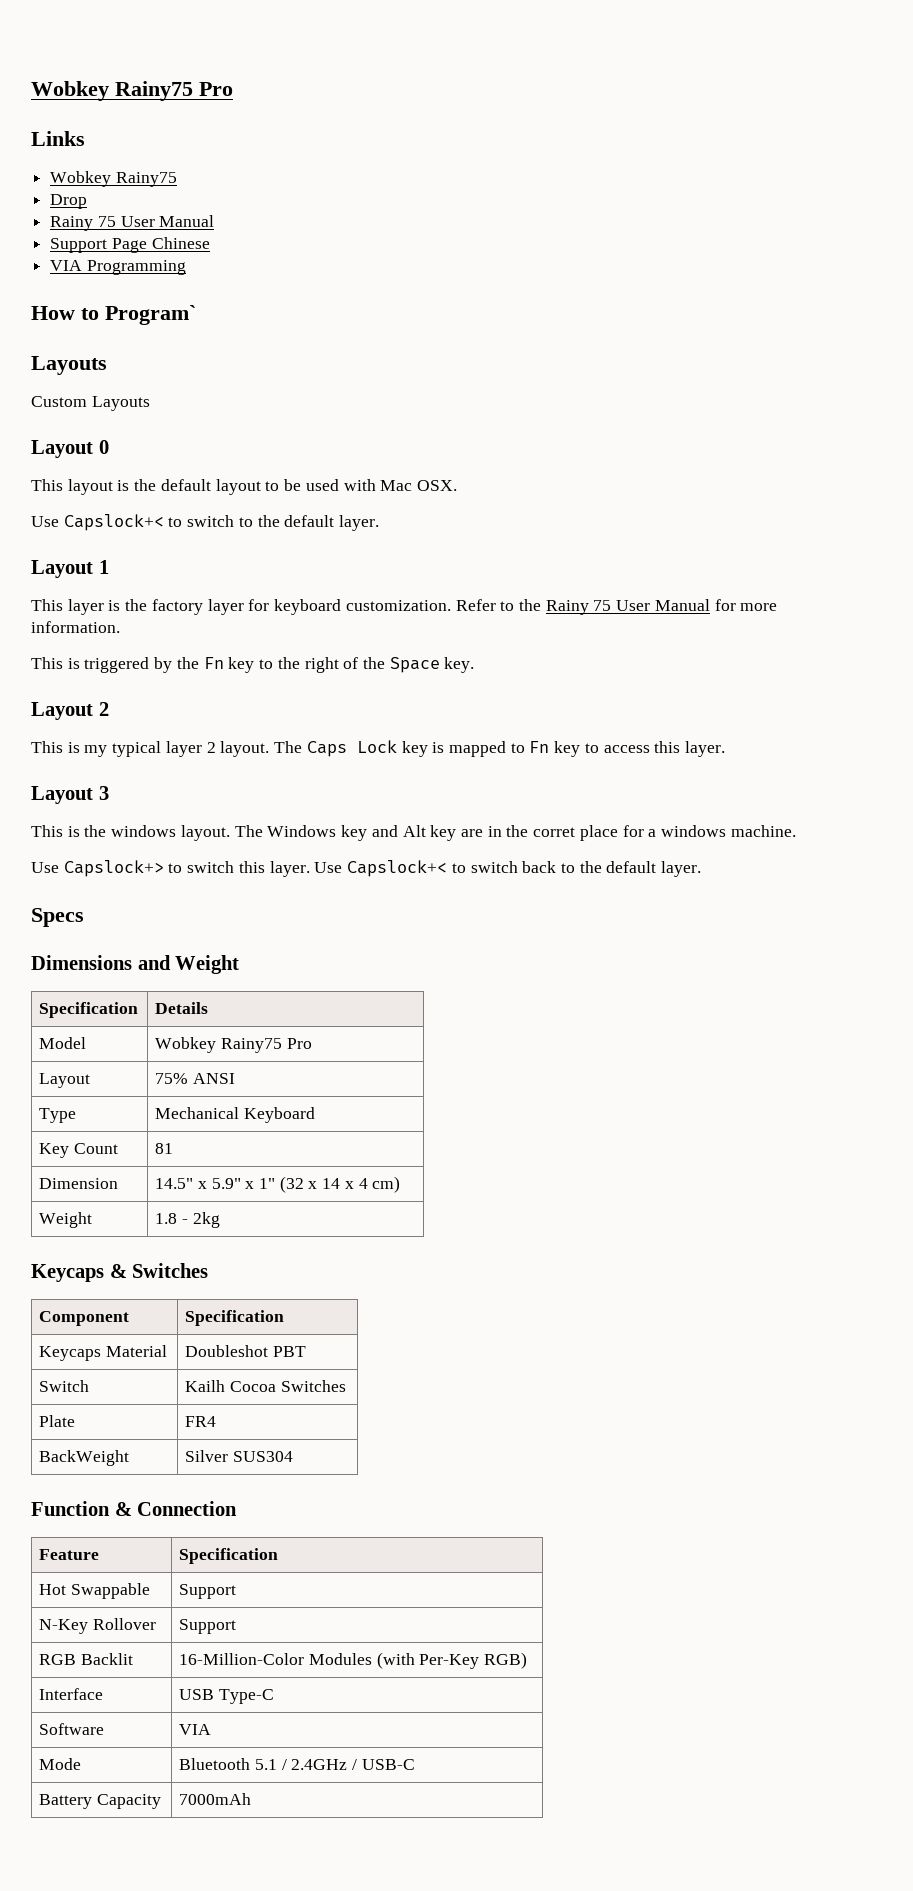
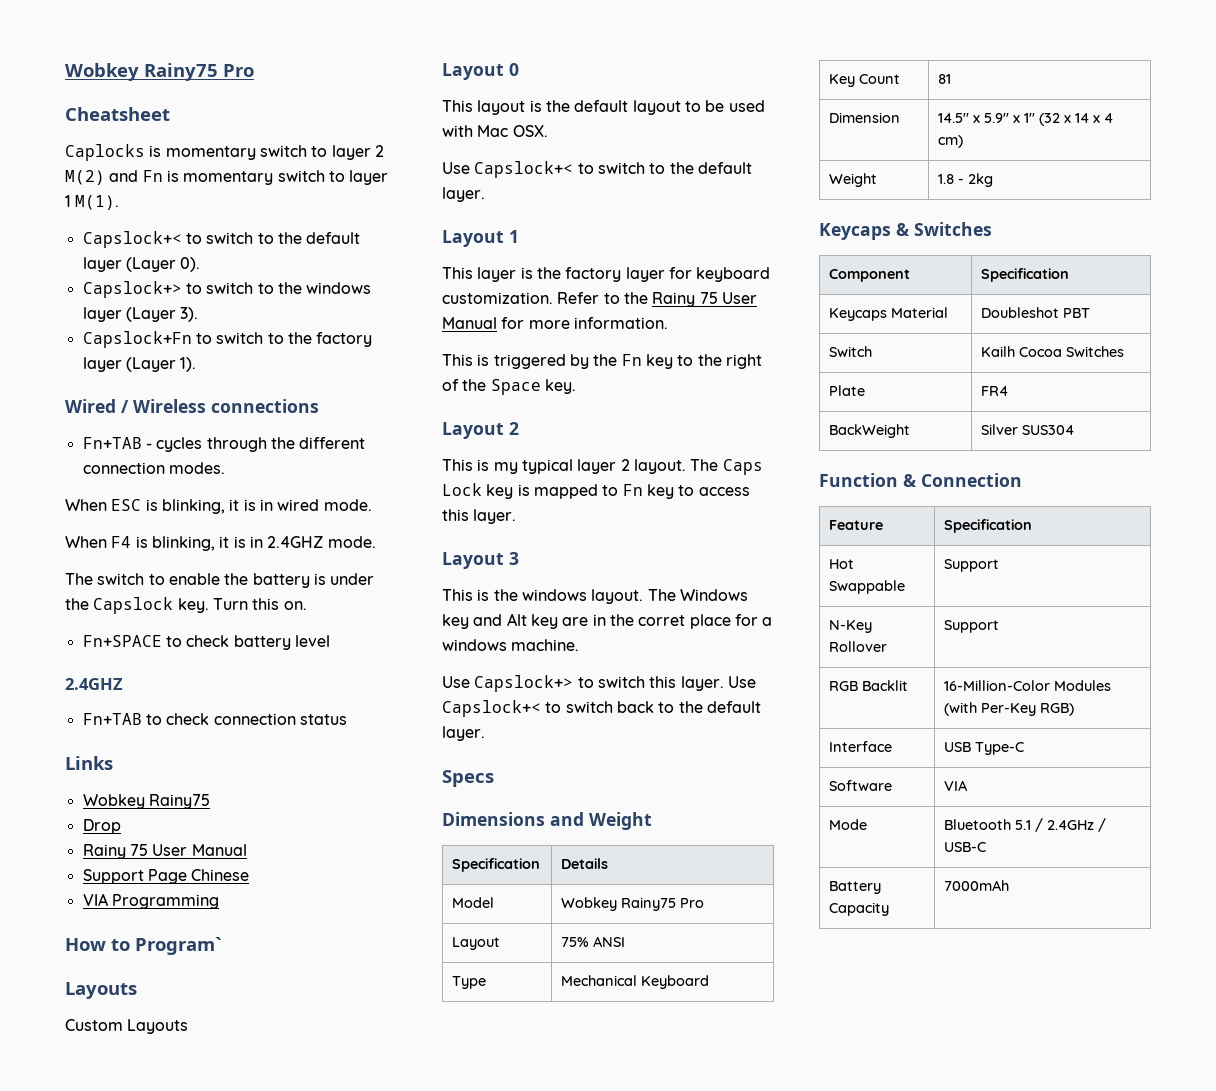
[31,81,233,101] Wobkey Rainy75 Pro -> [65,63,254,81] [65,107,170,121] [65,144,384,161] [65,170,389,185] [65,195,120,210] [82,231,361,248] [82,257,201,272] [82,281,372,298] [82,307,199,322] [82,331,373,348] [82,357,197,372] [65,399,319,413] [82,437,366,452] [82,462,225,474] [65,499,372,514] [65,536,376,551] [65,573,375,588] [65,597,307,614] [82,635,330,650] [65,678,123,690] [82,713,347,725] Wobkey Rainy75 Pro // Cheatsheet // Caplocks is momentary switch to layer 2 M(2) and Fn is momentary switch to layer 1 M(1). // Capslock+< to switch to the default layer (Layer 0). // Capslock+> to switch to the windows layer (Layer 3). // Capslock+Fn to switch to the factory layer (Layer 1). // Wired / Wireless connections // Fn+TAB - cycles through the different connection modes. // When ESC is blinking, it is in wired mode. // When F4 is blinking, it is in 2.4GHZ mode. // The switch to enable the battery is under the Capslock key. Turn this on. // Fn+SPACE to check battery level // 2.4GHZ // Fn+TAB to check connection status

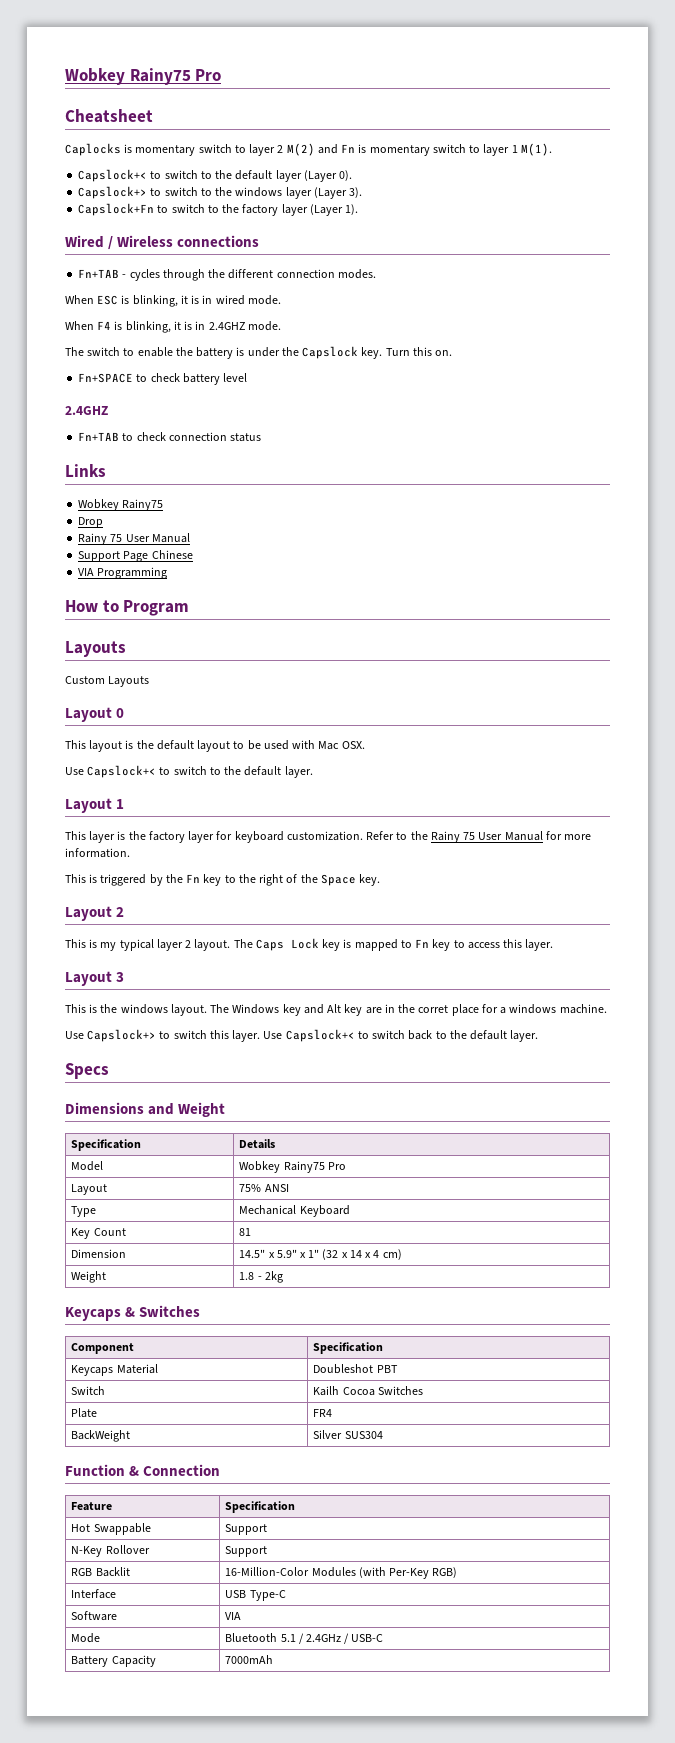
[135,937,222,955] Program` -> [123,600,190,616] Program

